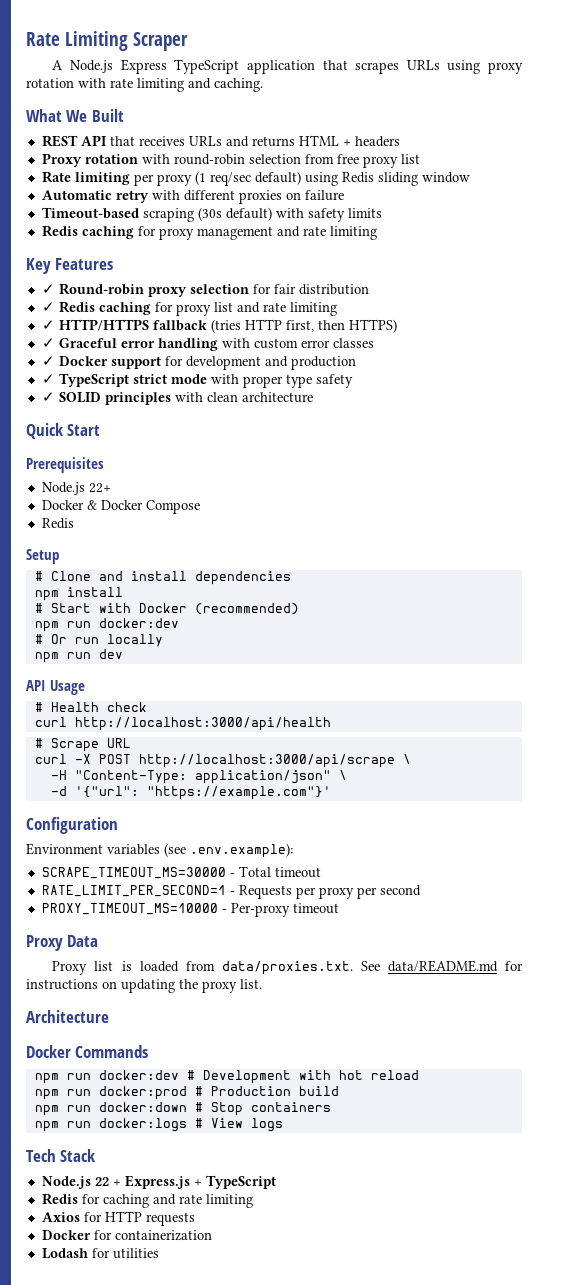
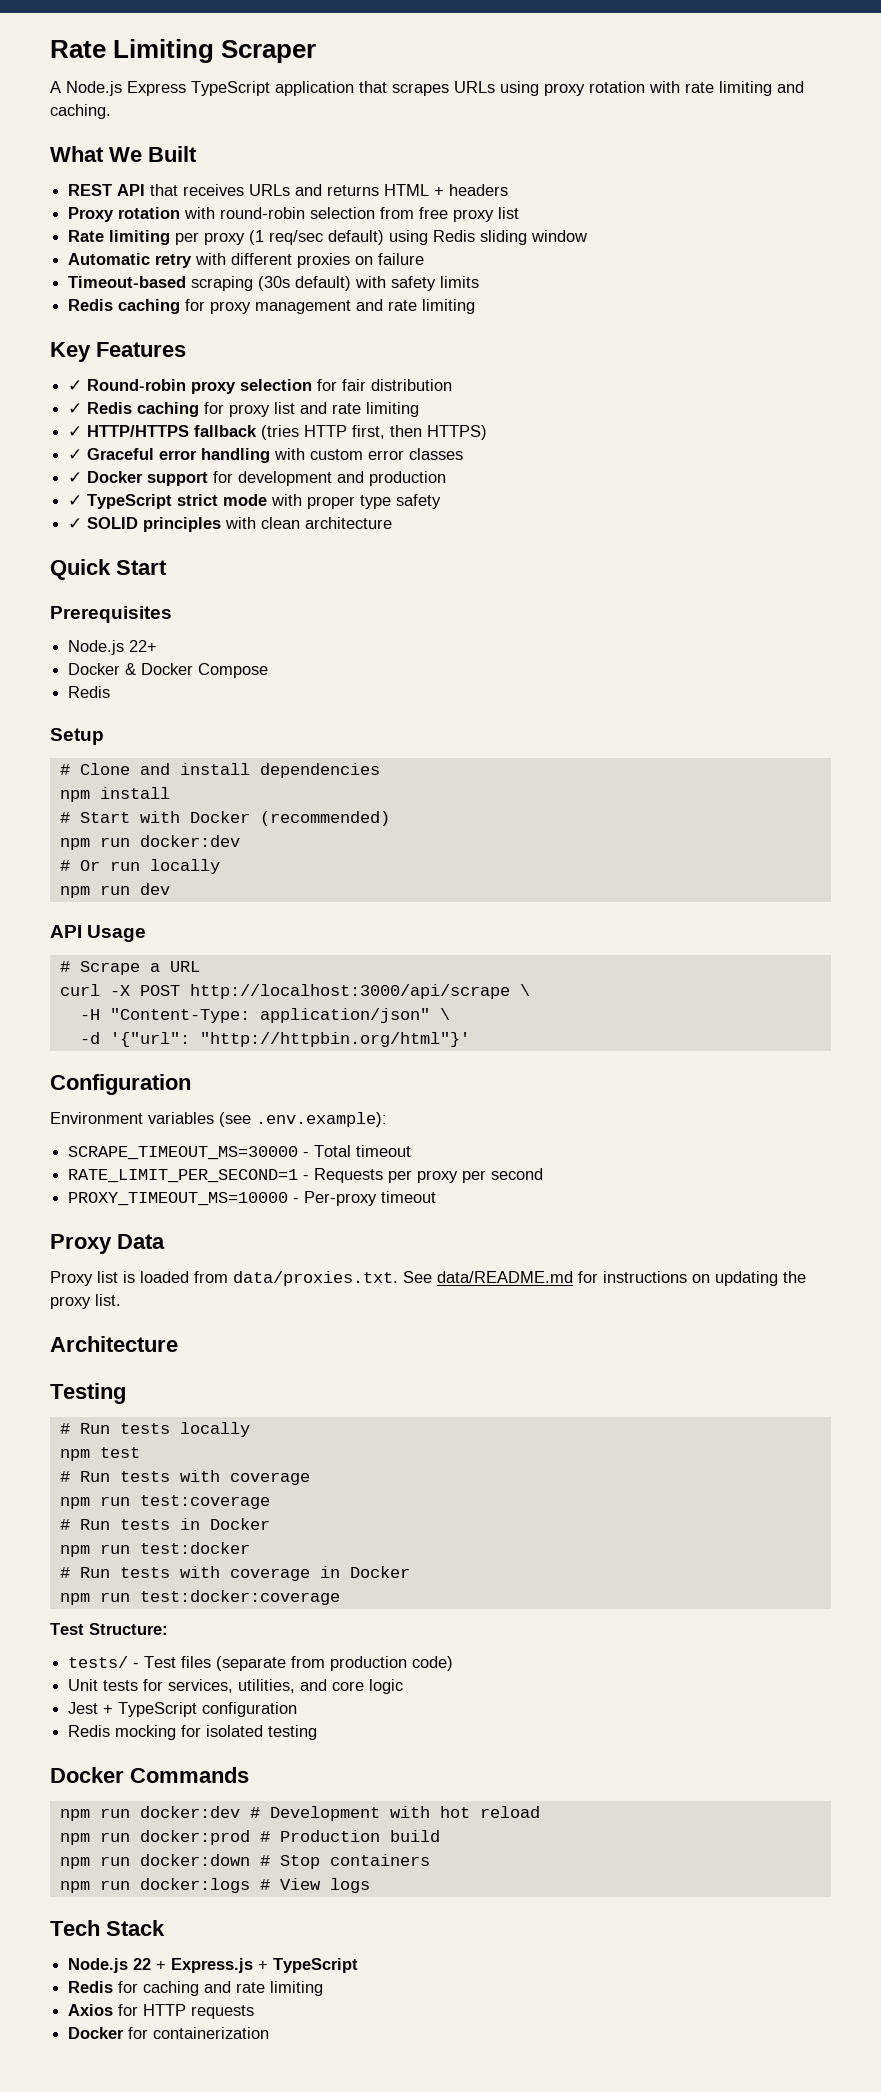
[34,702,147,712] [34,717,331,731] // # Health check // curl http://localhost:3000/api/health -> (147, 933) none
(99, 745) none -> [149,963,160,972] a
[146,786,331,800] "https://example.com"}' -> [199,1032,470,1047] "http://httpbin.org/html"}'
(109, 1016) none -> [50,1383,126,1404] [59,1422,250,1437] [59,1447,140,1461] [59,1470,310,1485] [59,1495,270,1509] [59,1518,270,1530] [59,1542,250,1557] [59,1566,410,1581] [59,1590,340,1605] [50,1623,168,1635] [68,1656,454,1671] [68,1679,404,1694] [68,1702,298,1717] [68,1725,318,1740] // Testing // # Run tests locally // npm test // # Run tests with coverage // npm run test:coverage // # Run tests in Docker // npm run test:docker // # Run tests with coverage in Docker // npm run test:docker:coverage // Test Structure: // tests/ - Test files (separate from production code) // Unit tests for services, utilities, and core logic // Jest + TypeScript configuration // Redis mocking for isolated testing
[41,1248,159,1259] // Lodash for utilities -> (270, 2033) none

